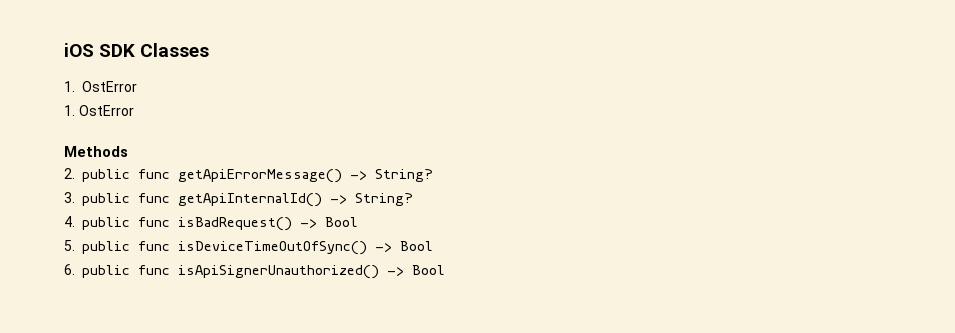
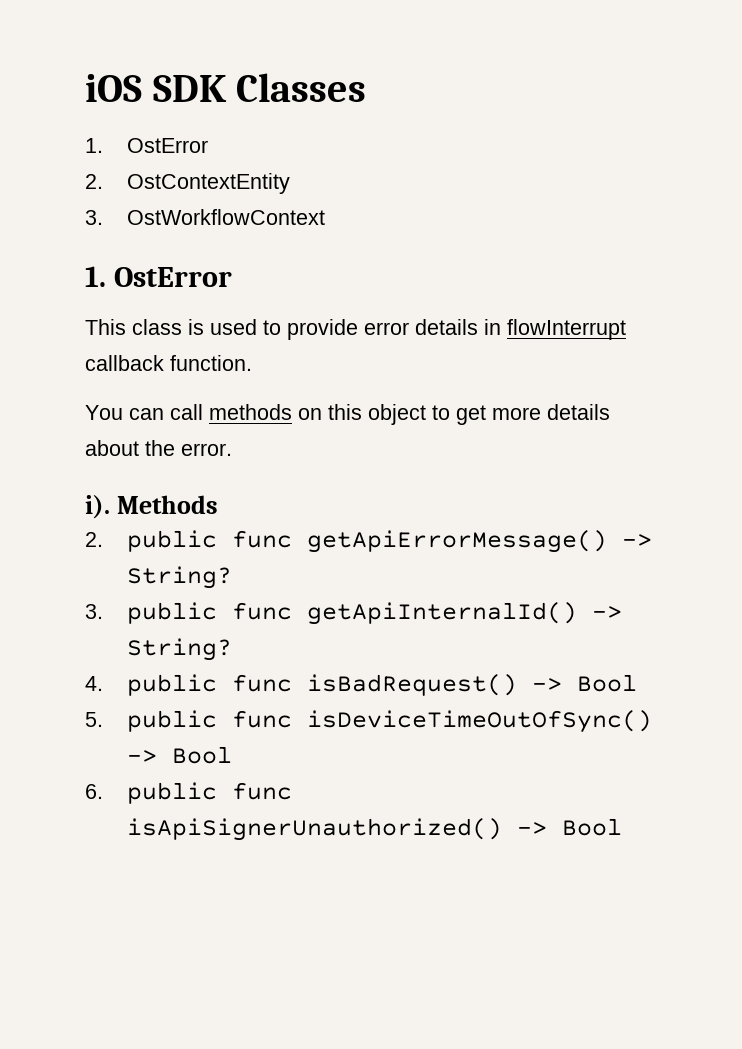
[64,105,134,116] 1. OstError // -> [85,173,290,194] [85,209,325,225] [85,266,232,287] [85,319,626,340] [85,355,252,371] [85,404,610,425] [85,440,232,456] [85,495,110,519] 2. OstContextEntity // 3. OstWorkflowContext // 1. OstError // This class is used to provide error details in flowInterrupt callback function. // You can call methods on this object to get more details about the error. // i).

